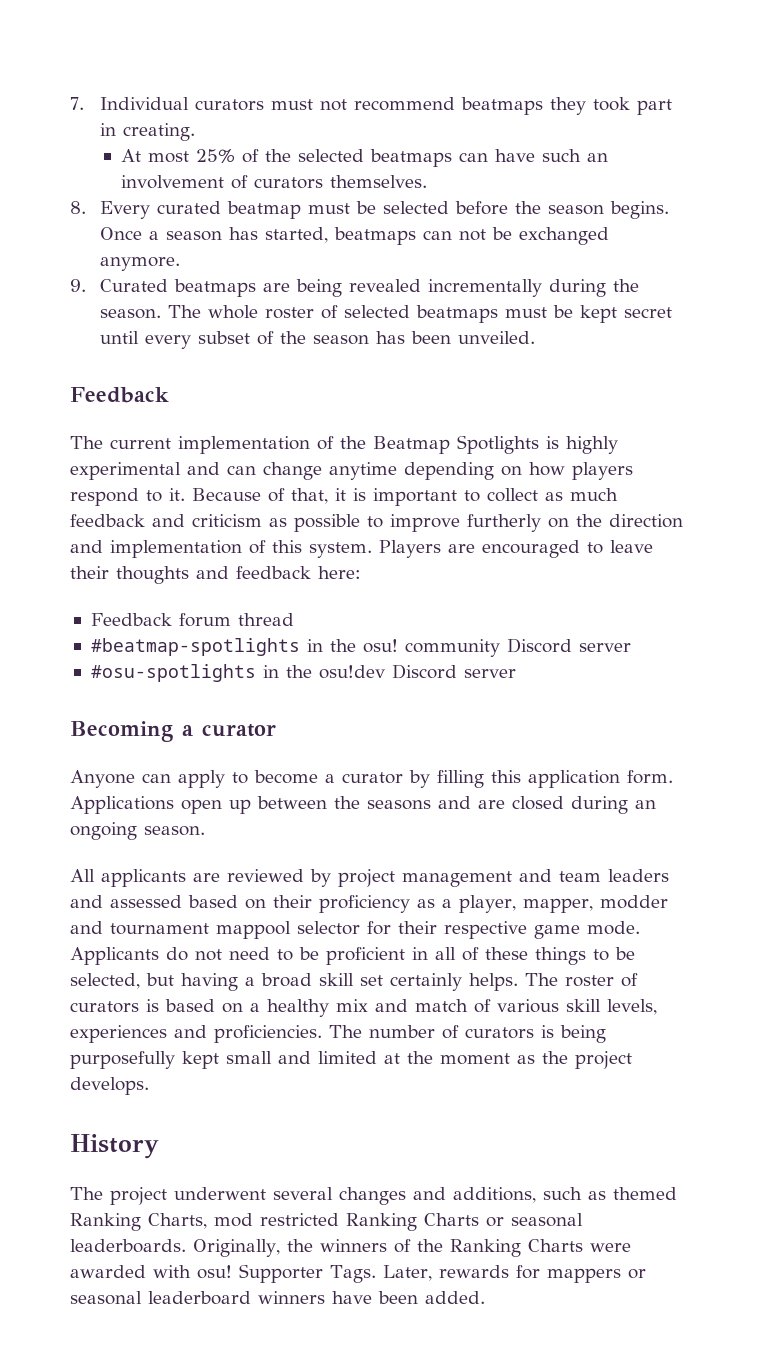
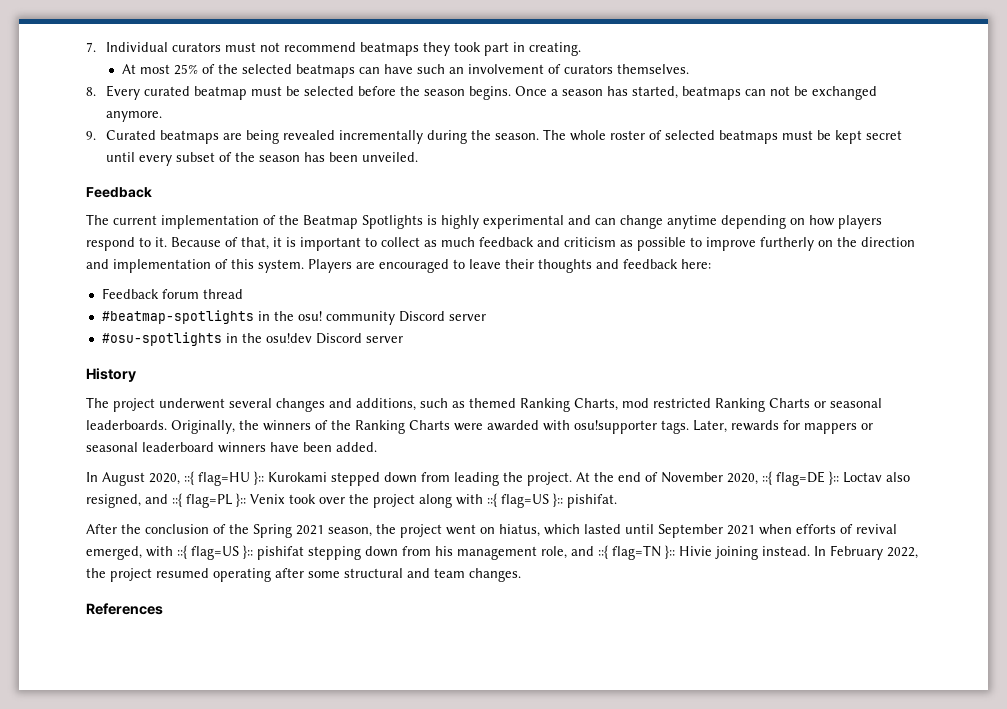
[70,721,276,742] [70,770,673,788] [70,796,656,814] [70,822,205,840] [70,869,669,887] [70,895,668,913] [70,921,640,939] [70,947,635,965] [70,973,638,991] [70,999,657,1017] [70,1025,606,1043] [70,1051,632,1069] [70,1077,149,1095] // Becoming a curator // Anyone can apply to become a curator by filling this application form. Applications open up between the seasons and are closed during an ongoing season. // All applicants are reviewed by project management and team leaders and assessed based on their proficiency as a player, mapper, modder and tournament mappool selector for their respective game mode. Applicants do not need to be proficient in all of these things to be selected, but having a broad skill set certainly helps. The roster of curators is based on a healthy mix and match of various skill levels, experiences and proficiencies. The number of curators is being purposefully kept small and limited at the moment as the project develops. -> (403, 339) none
[197,1264,376,1283] osu! Supporter Tags. -> [574,420,689,434] osu!supporter tags.
(485, 1297) none -> [86,471,910,486] [86,493,617,508] [86,524,897,538] [86,545,918,560] [86,568,521,582] [86,603,163,615] // In August 2020, ::{ flag=HU }:: Kurokami stepped down from leading the project. At the end of November 2020, ::{ flag=DE }:: Loctav also resigned, and ::{ flag=PL }:: Venix took over the project along with ::{ flag=US }:: pishifat. // After the conclusion of the Spring 2021 season, the project went on hiatus, which lasted until September 2021 when efforts of revival emerged, with ::{ flag=US }:: pishifat stepping down from his management role, and ::{ flag=TN }:: Hivie joining instead. In February 2022, the project resumed operating after some structural and team changes. // References

